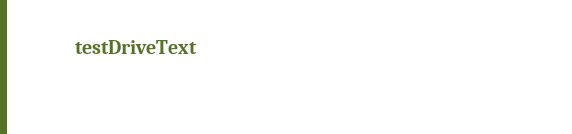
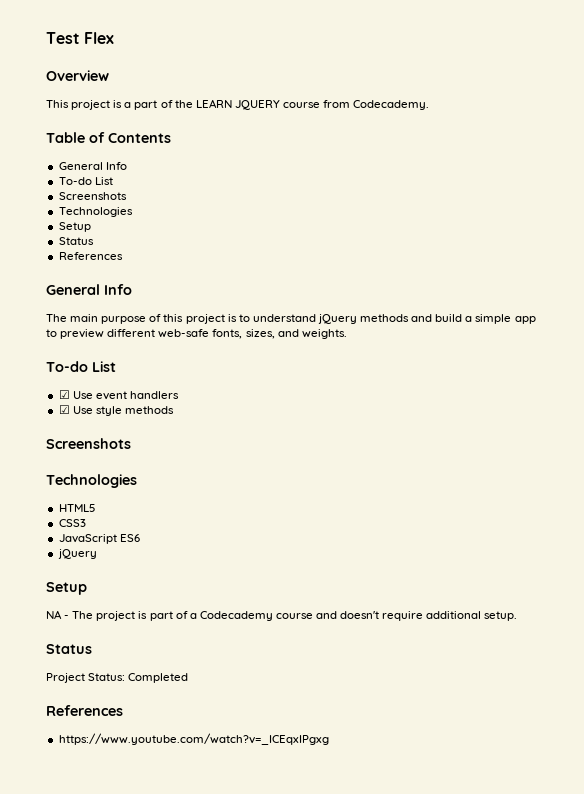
[75,40,197,54] testDriveText -> [46,32,115,44] [46,70,109,81] [46,99,430,110] [46,132,171,143] [58,162,127,170] [58,177,113,185] [58,192,127,200] [58,207,133,217] [58,222,91,232] [58,237,94,245] [58,252,123,260] [46,284,132,295] [46,314,536,324] [46,329,347,339] [46,361,116,372] [58,390,179,400] [58,405,174,416] [46,438,131,449] [46,474,137,488] [58,504,96,512] [58,519,86,527] [58,534,140,544] [57,549,97,559] [46,582,87,595] [46,610,518,621] [46,644,92,654] [46,673,189,683] [46,705,123,716] [58,733,329,745] Test Flex // Overview // This project is a part of the LEARN JQUERY course from Codecademy. // Table of Contents // General Info // To-do List // Screenshots // Technologies // Setup // Status // References // General Info // The main purpose of this project is to understand jQuery methods and build a simple app to preview different web-safe fonts, sizes, and weights. // To-do List // ☑ Use event handlers // ☑ Use style methods // Screenshots // Technologies // HTML5 // CSS3 // JavaScript ES6 // jQuery // Setup // NA - The project is part of a Codecademy course and doesn't require additional setup. // Status // Project Status: Completed // References // https://www.youtube.com/watch?v=_ICEqxIPgxg

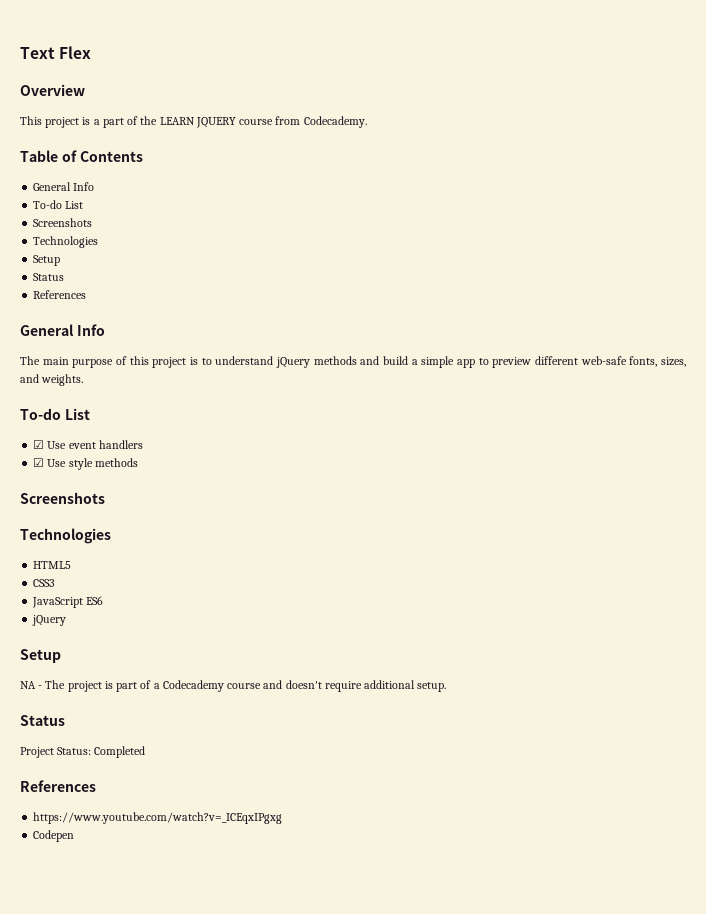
[46,32,80,44] Test -> [20,47,55,59] Text
(329, 739) none -> [33,830,75,842] // Codepen

